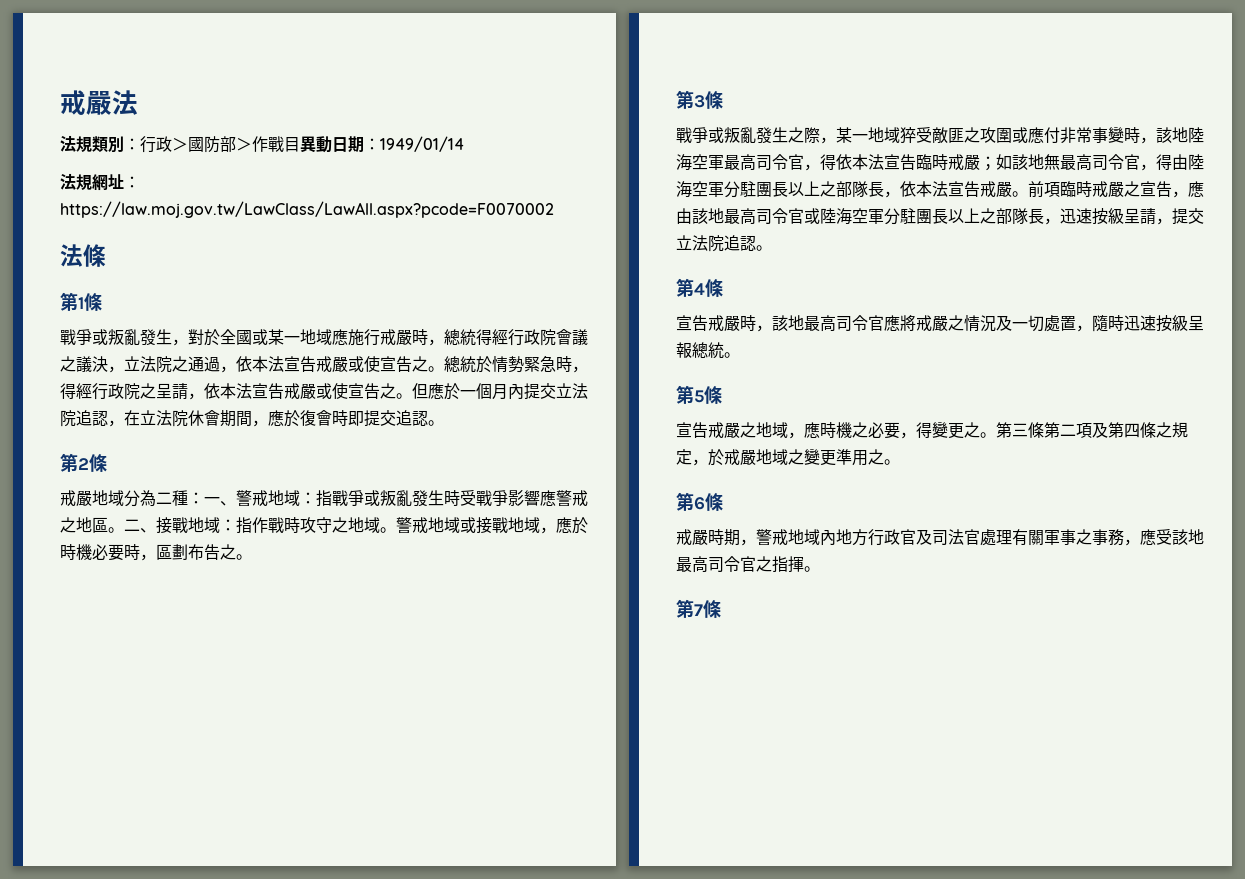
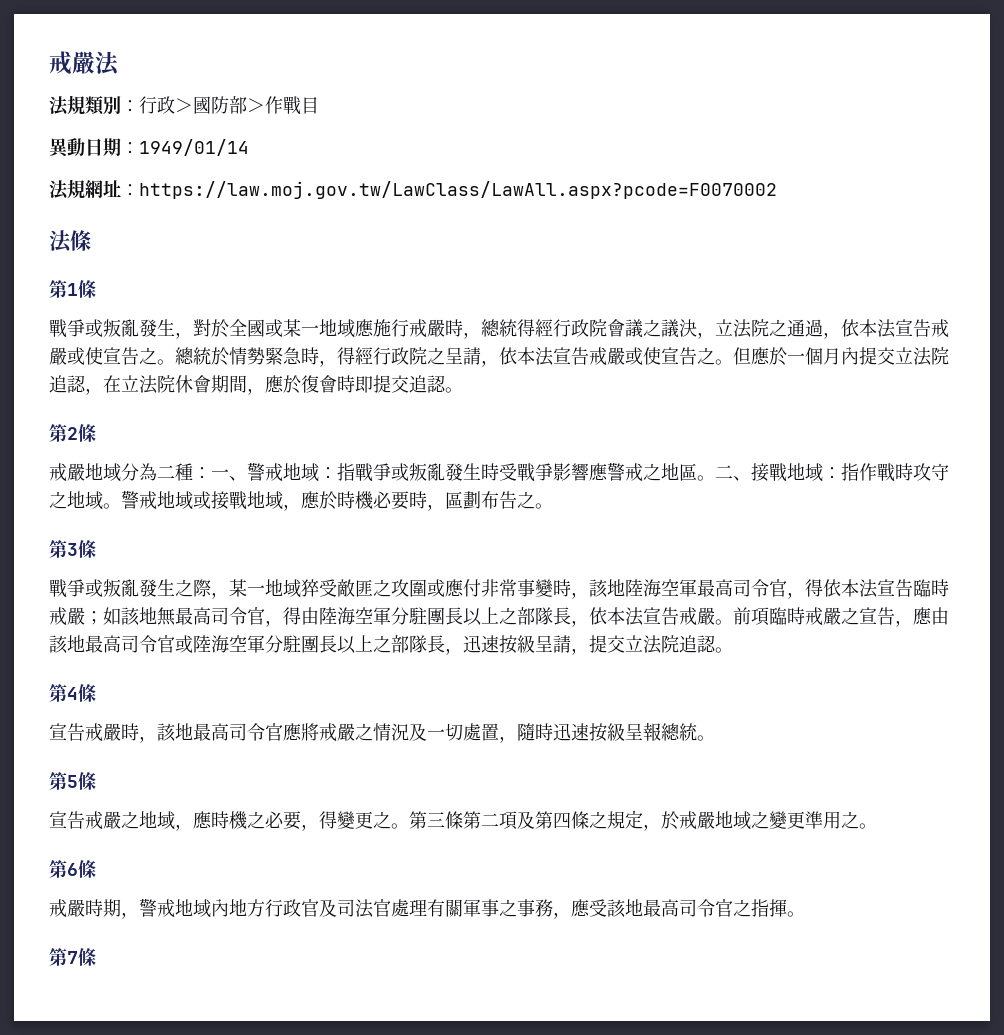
(300, 144) none -> (319, 105) //

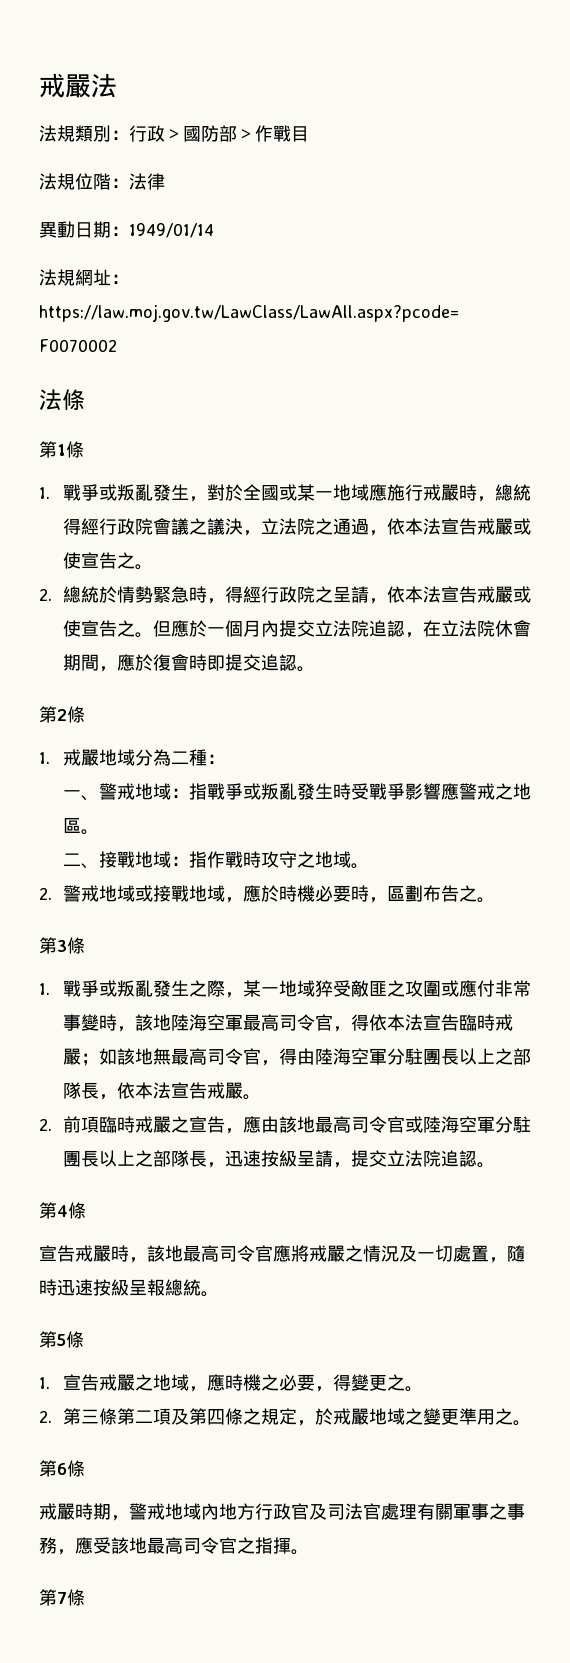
(319, 105) none -> [39,173,165,190] // 法規位階：法律
(96, 289) none -> [39,487,50,499] 1.
(175, 362) none -> [39,588,52,601] // 2.
(96, 433) none -> [39,752,50,764] 1.
(211, 473) none -> (225, 759) //
(715, 478) none -> (99, 832) //
(121, 506) none -> [39,887,52,900] // 2.
(96, 549) none -> [39,983,50,995] 1.
(733, 622) none -> [39,1118,52,1131] // 2.
(96, 781) none -> [39,1377,50,1389] 1.
(409, 826) none -> [39,1410,52,1423] // 2.

